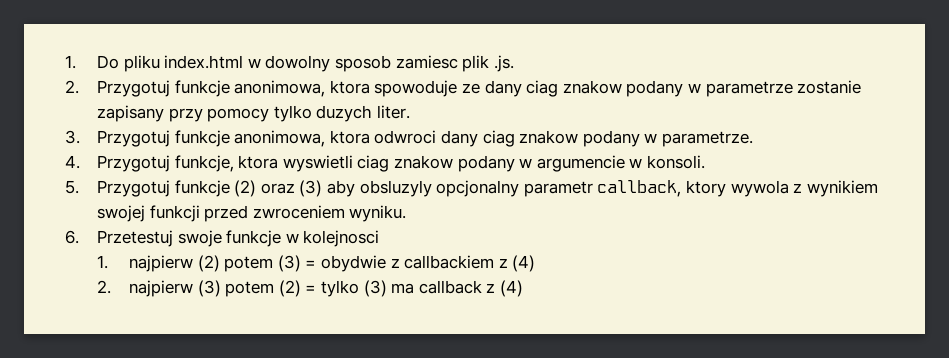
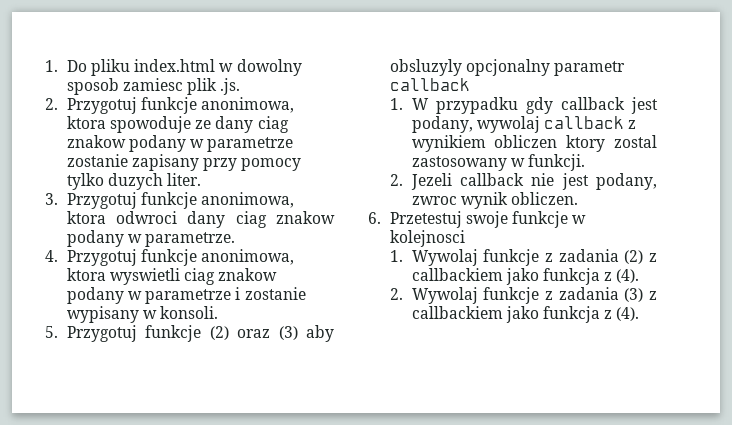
[174,155,234,172] funkcje, -> [141,249,295,266] funkcje anonimowa,
[536,155,625,172] argumencie -> [145,287,306,304] [66,306,139,323] parametrze i zostanie wypisany
[597,180,878,197] [97,205,407,222] callback, ktory wywola z wynikiem swojej funkcji przed zwroceniem wyniku. -> [389,78,470,91] [389,97,658,114] [411,116,637,133] [411,135,657,152] [411,154,586,171] [389,173,657,190] [411,192,579,209] callback // 1. W przypadku gdy callback jest podany, wywolaj callback z wynikiem obliczen ktory zostal zastosowany w funkcji. // 2. Jezeli callback nie jest podany, zwroc wynik obliczen.
[129,255,536,272] [97,280,524,297] najpierw (2) potem (3) = obydwie z callbackiem z (4) // 2. najpierw (3) potem (2) = tylko (3) ma callback z (4) -> [411,249,657,266] [411,268,640,285] [389,287,657,304] [411,306,640,323] Wywolaj funkcje z zadania (2) z callbackiem jako funkcja z (4). // 2. Wywolaj funkcje z zadania (3) z callbackiem jako funkcja z (4).

